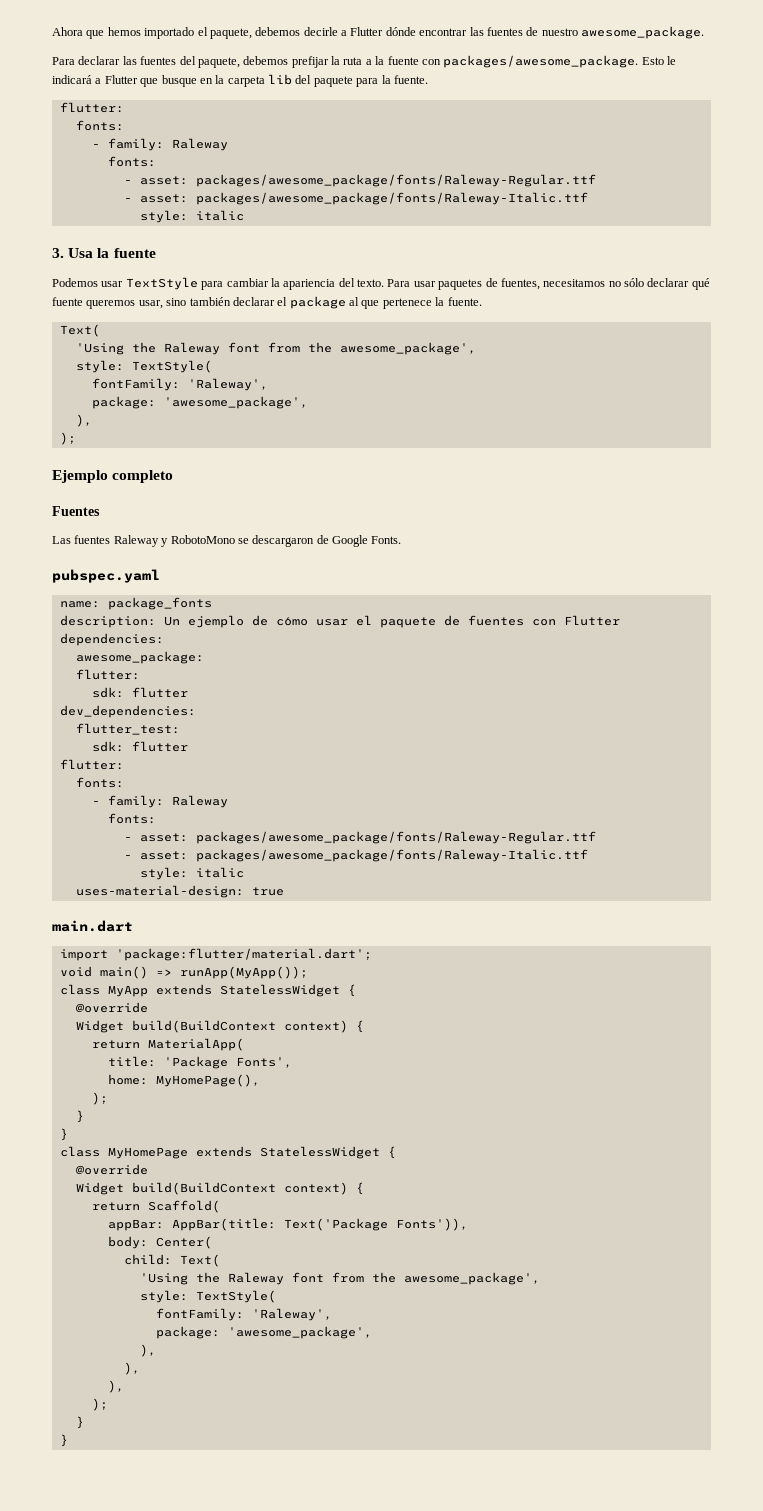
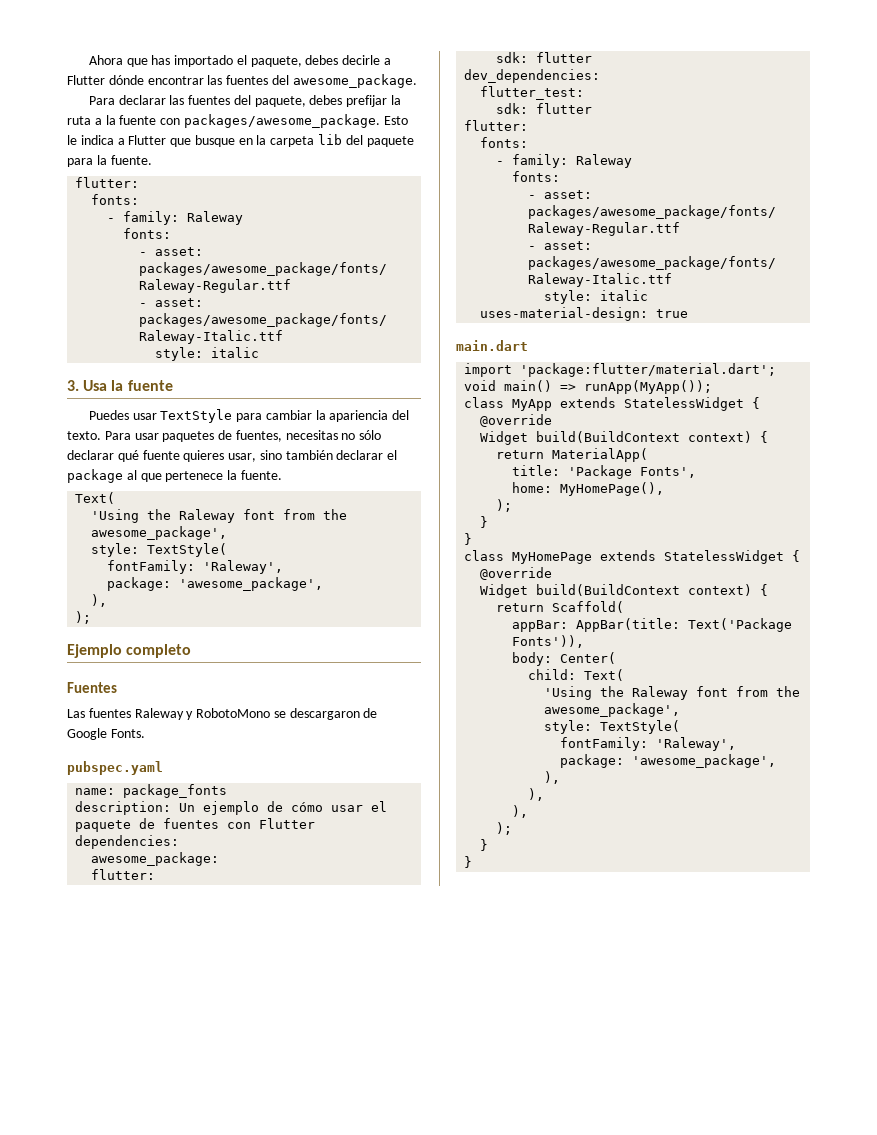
[107,27,141,36] hemos -> [151,55,171,65] has
[255,27,301,36] debemos -> [305,55,339,65] debes
[526,27,578,36] de nuestro -> [271,75,289,85] del
[243,56,289,65] debemos -> [309,95,343,105] debes
[52,75,92,84] indicará -> [80,135,114,145] indica
[52,278,98,287] Podemos -> [88,410,129,420] Puedes
[543,279,606,287] necesitamos -> [285,430,338,440] necesitas
[86,300,136,309] queremos -> [183,450,225,462] quieres

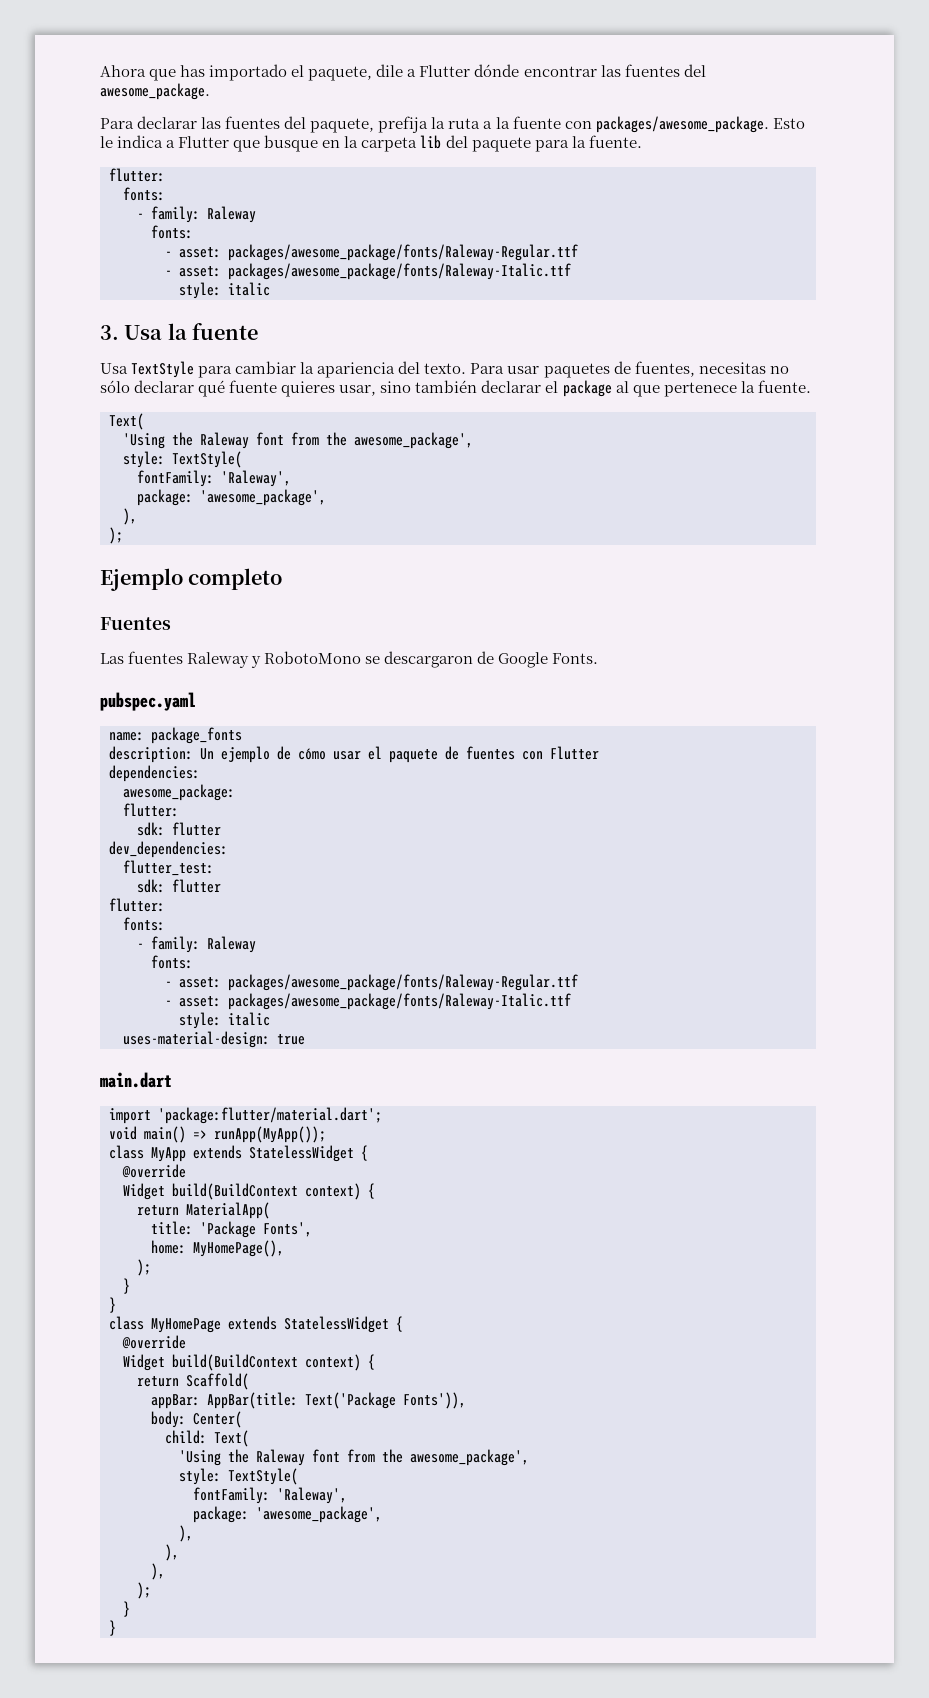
[305,55,381,65] debes decirle -> [376,64,404,77] dile
[309,95,388,107] debes prefijar -> [378,116,429,133] prefija
[88,410,157,420] Puedes usar -> [100,363,128,374] Usa

